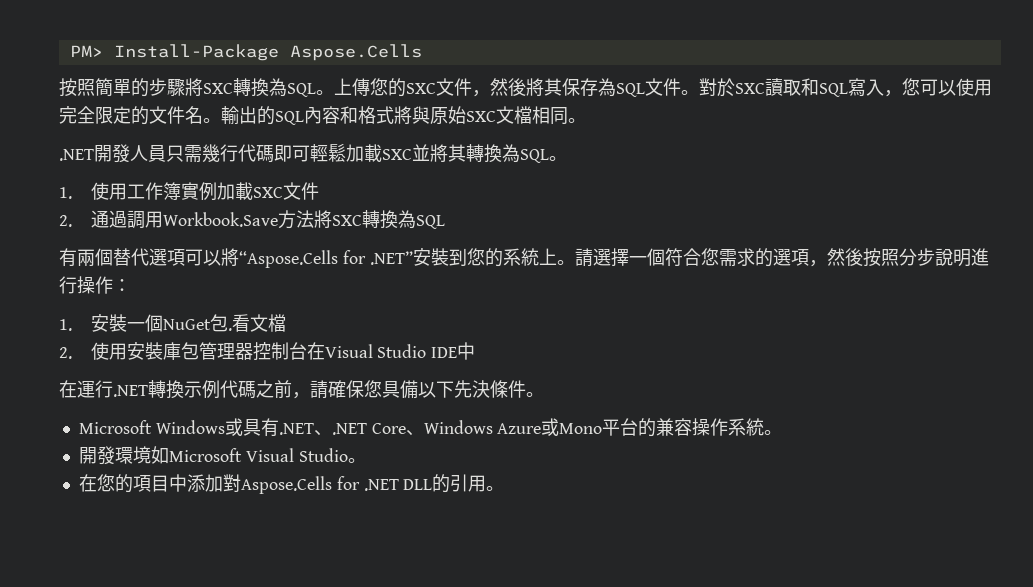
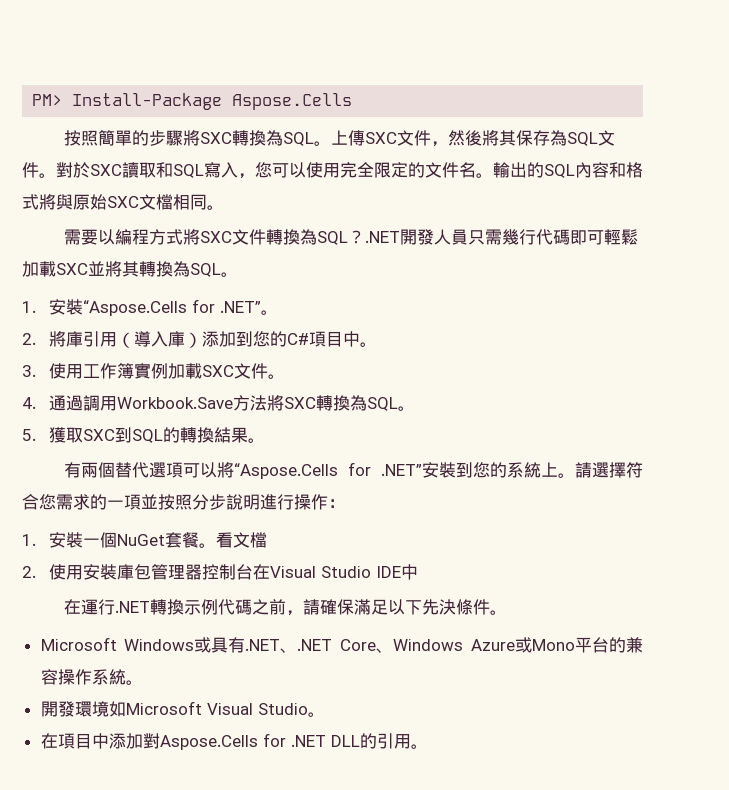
[370,78,406,97] 您的 -> (366, 138) none
(586, 120) none -> [64,229,366,245] 需要以編程方式將SXC文件轉換為SQL？
(72, 193) none -> [49,299,279,316] [22,331,378,348] [22,365,36,377] 安裝“Aspose.Cells for .NET”。 // 2.將庫引用（導入庫）添加到您的C#項目中。 // 3.
[59,215,72,227] // 2. -> [268,374,286,379] [22,397,36,409] 。 // 4.
(445, 222) none -> [398,406,416,411] [22,427,266,443] 。 // 5.獲取SXC到SQL的轉換結果。
[628,248,665,266] 一個 -> (626, 470) none
[772,248,863,267] 選項，然後 -> [107,494,158,510] 一項並
[209,314,232,332] 包. -> [165,532,217,548] 套餐。
[364,380,418,399] 您具備 -> [354,599,389,615] 滿足
[96,474,133,493] 您的 -> (58, 741) none

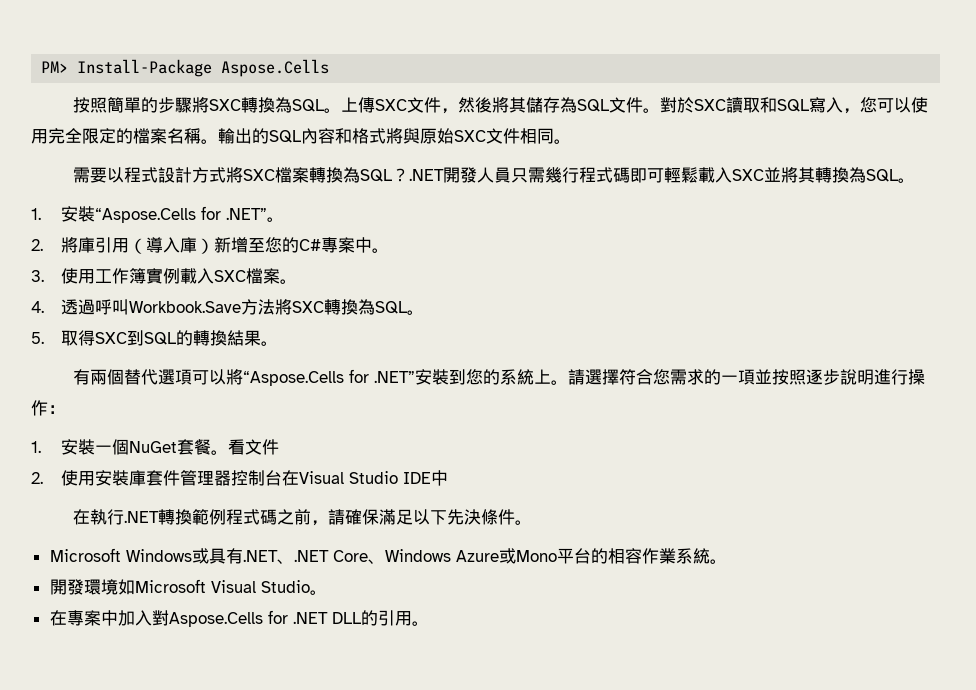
[516,130,534,146] 保 -> [526,97,544,113] 儲
[425,162,476,178] 文件名 -> [133,128,201,144] 檔案名稱
[156,194,173,210] 檔 -> [503,128,520,144] 件
[115,229,150,245] 編程 -> [124,167,193,183] 程式設計
[232,229,267,245] 文件 -> [275,167,310,183] 檔案
[536,229,554,245] 代 -> [579,167,614,183] 程式
[22,261,56,277] 加載 -> [698,167,733,183] 載入
[202,331,254,347] 添加到 -> [213,237,265,253] 新增至
[309,331,344,347] 項目 -> [320,237,355,253] 專案
[168,363,269,379] 加載SXC文件 -> [179,268,280,284] 載入SXC檔案
[49,395,118,411] 通過調用 -> [60,299,129,315] 透過呼叫
[49,427,84,443] 獲取 -> [60,330,95,346] 取得
[192,494,209,510] 分 -> [806,369,824,385] 逐
[250,532,268,548] 檔 -> [261,439,279,455] 件
[134,564,152,580] 包 -> [145,470,180,486] 套件
[81,599,99,615] 運 -> [90,509,108,525] 執
[184,599,236,615] 示例代 -> [192,509,261,525] 範例程式
[626,637,643,653] [40,669,92,685] 兼容操作 -> [607,548,676,564] 相容作業
[57,733,143,749] 項目中添加 -> [66,610,152,626] 專案中加入

